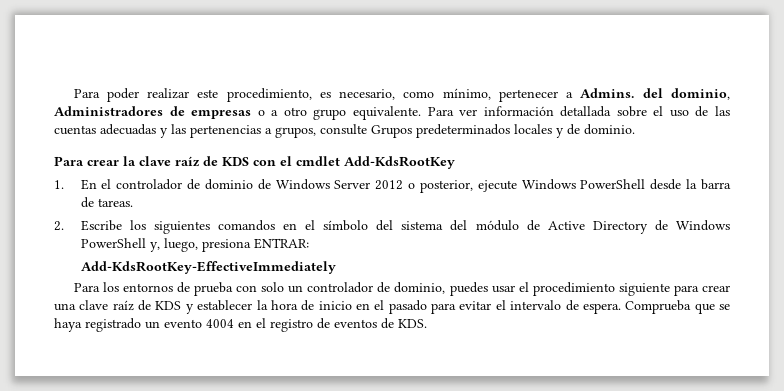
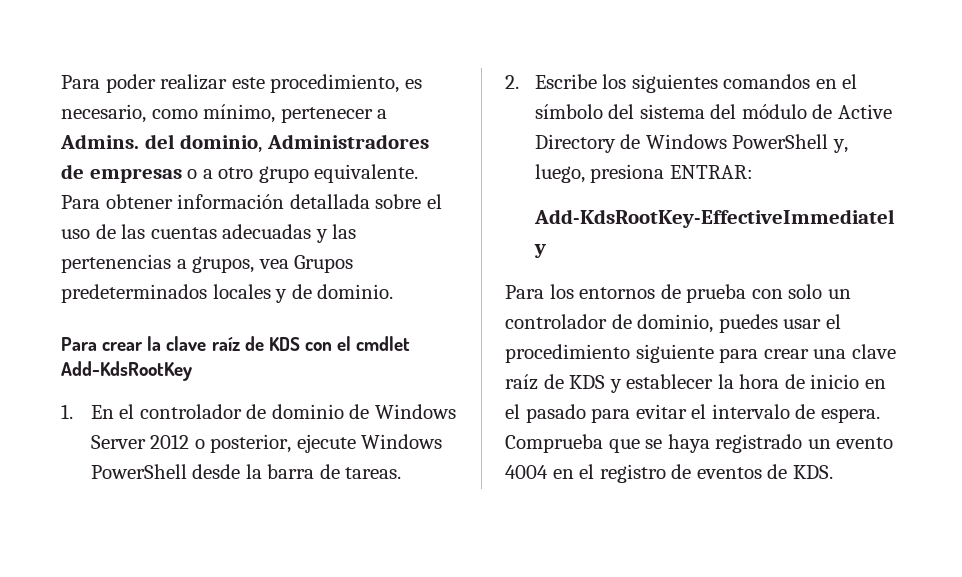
[459,109,478,116] ver -> [105,194,173,209] obtener
[320,124,367,135] consulte -> [258,259,289,269] vea

